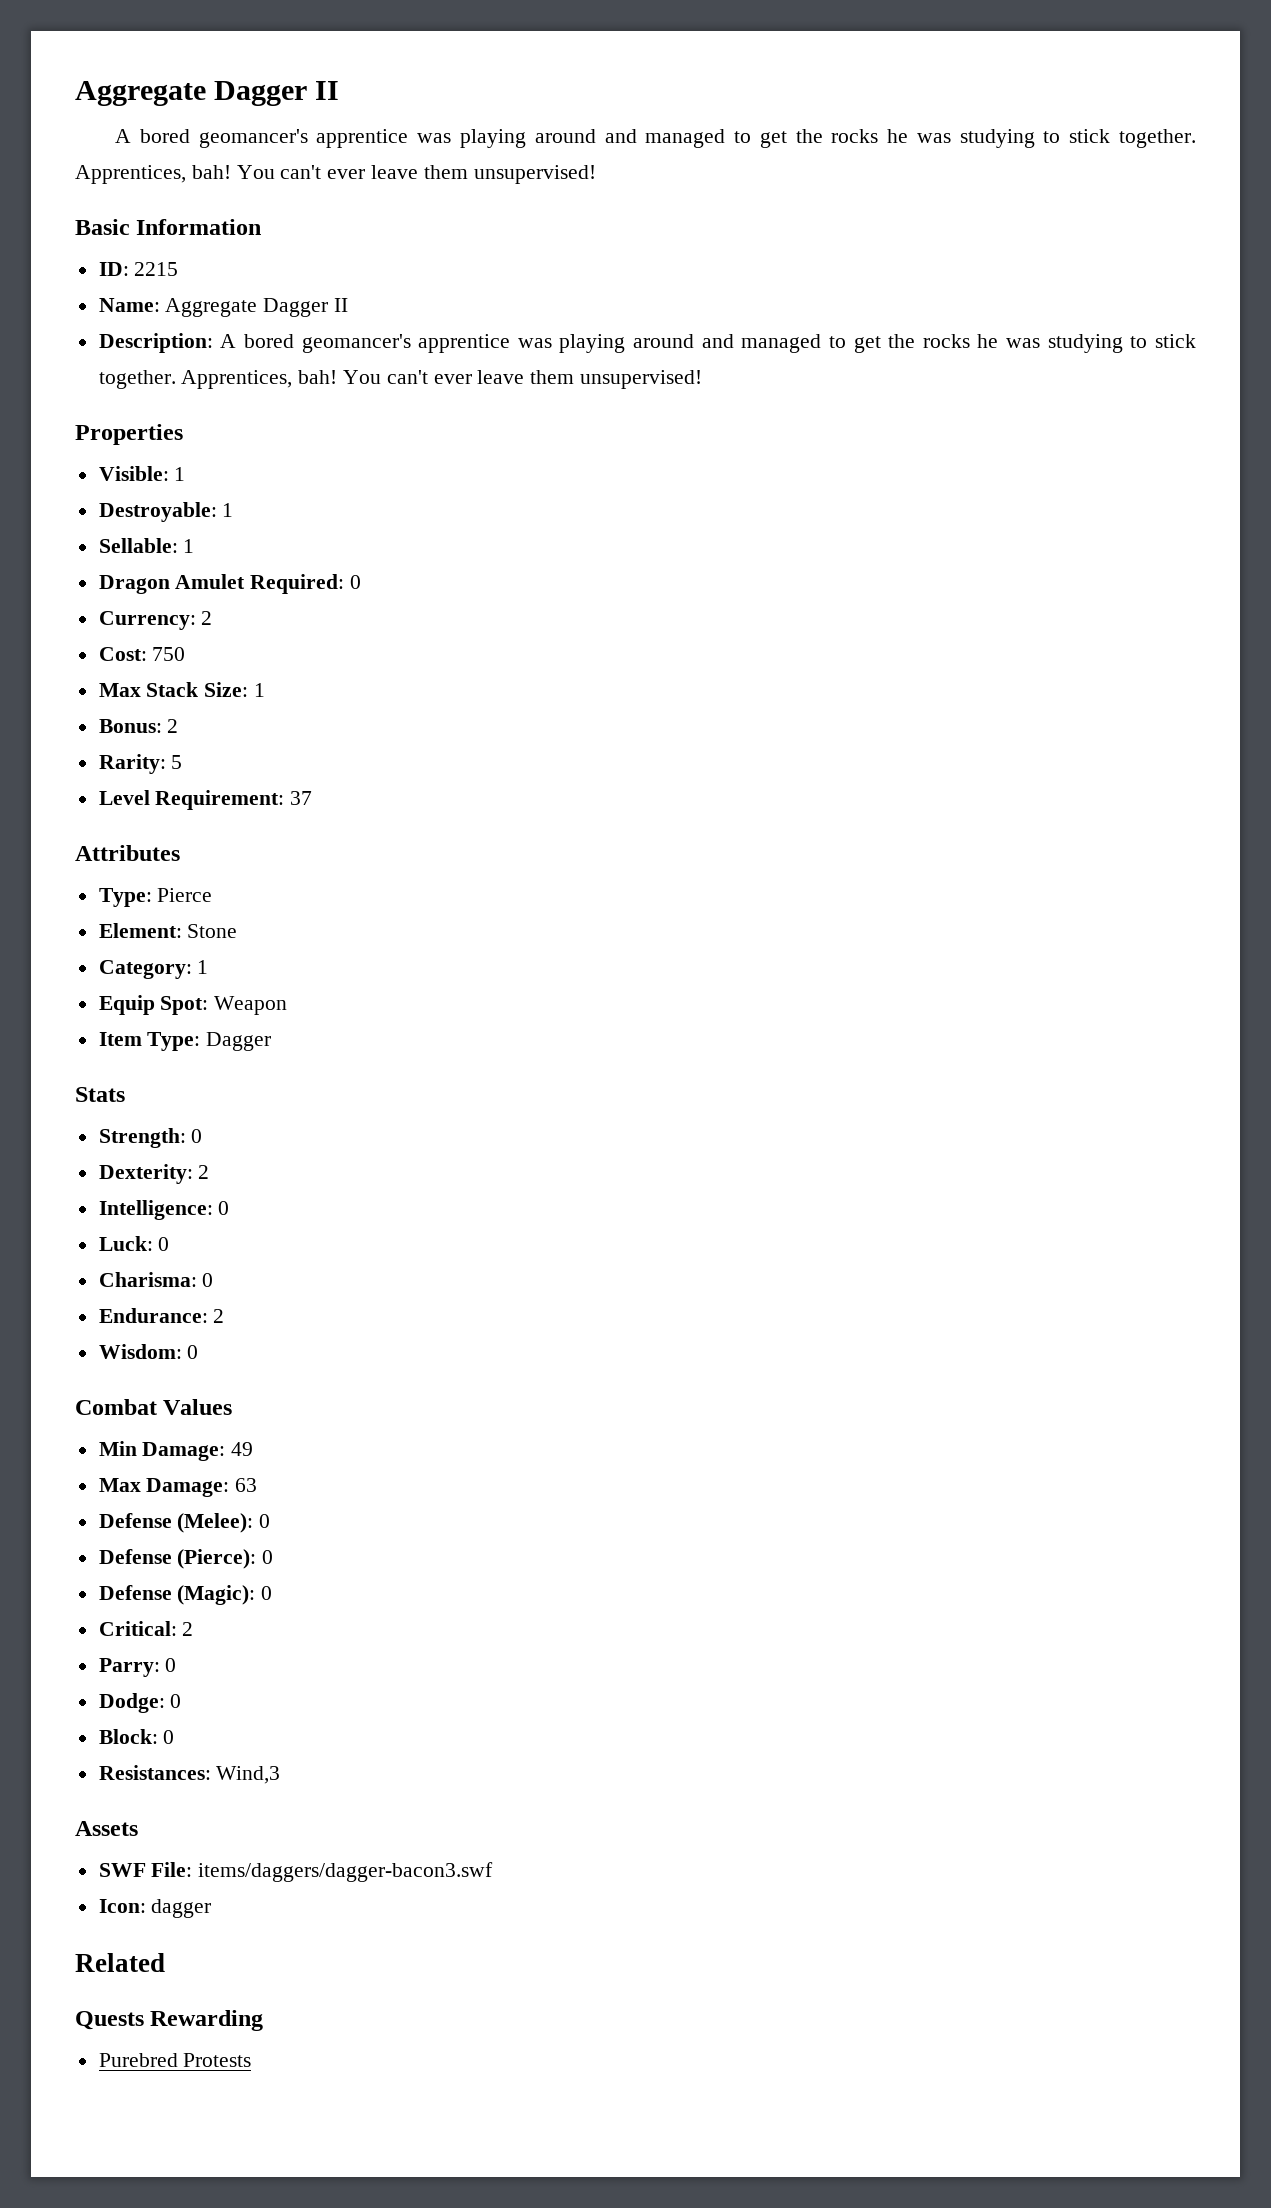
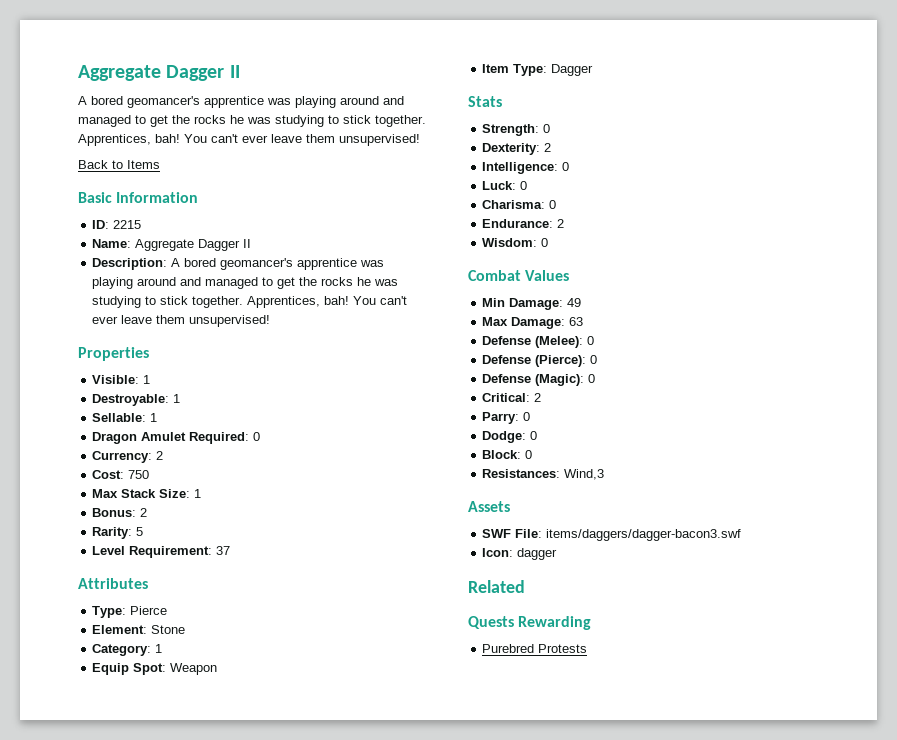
(596, 174) none -> [78,160,160,169] // Back to Items

